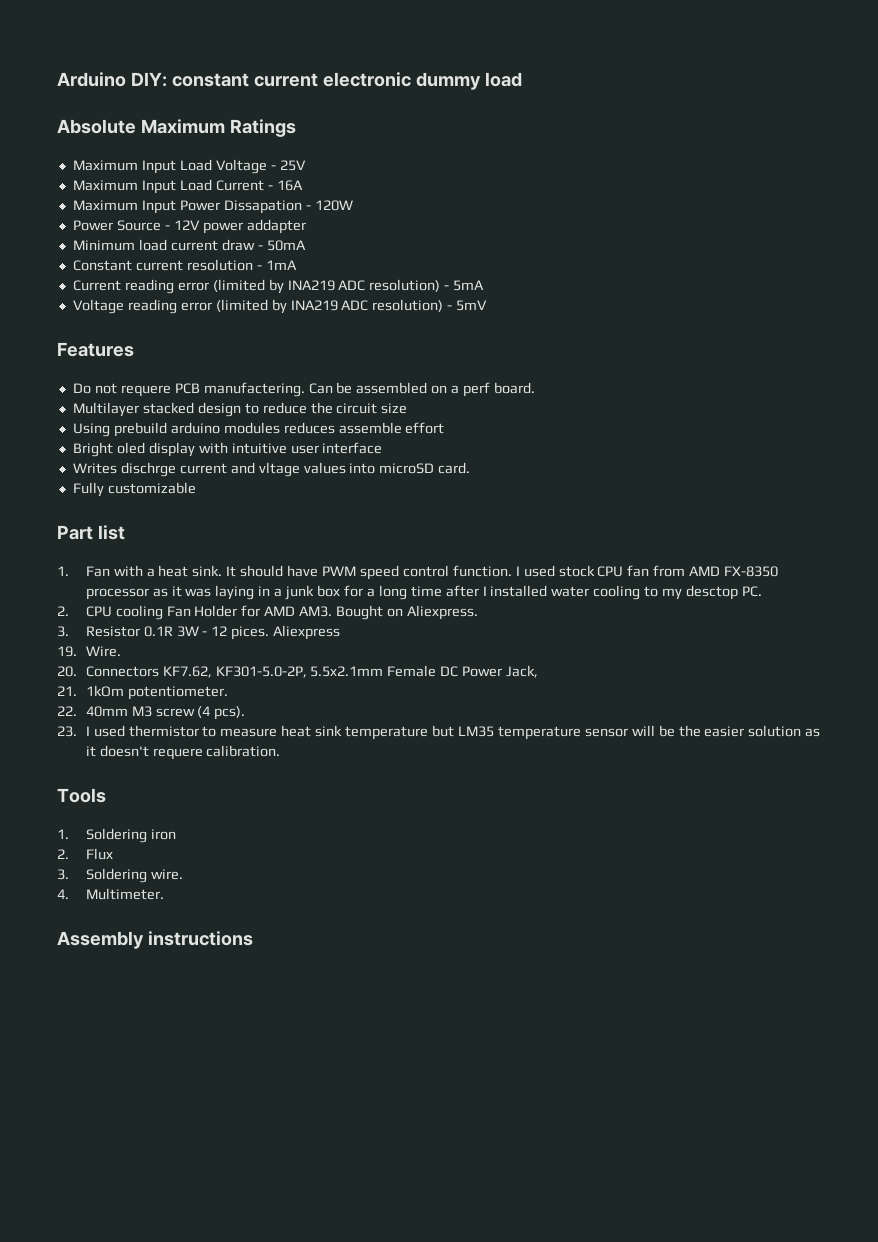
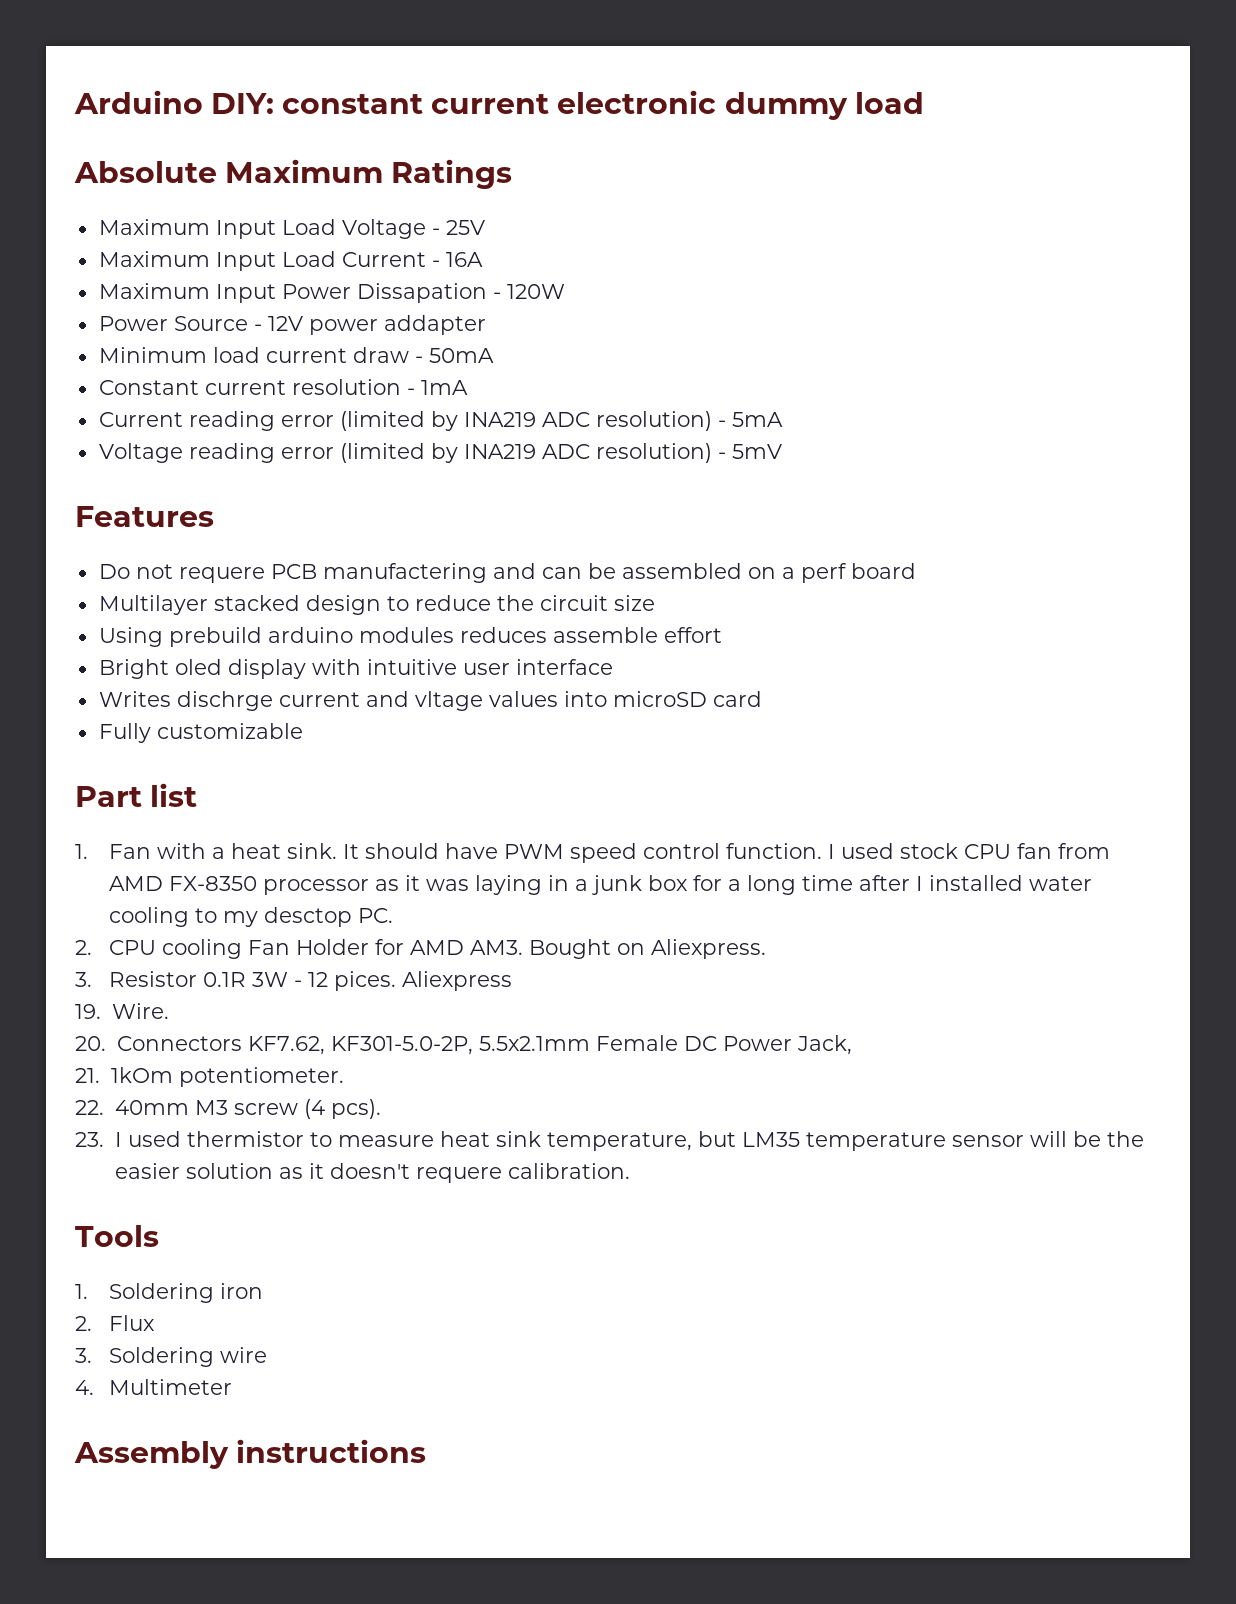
[203,382,333,397] manufactering. Can -> [322,563,582,583] manufactering and can
[494,382,536,394] board. -> [850,563,916,579] board
[438,462,471,474] card. -> [712,691,762,707] card
[345,726,429,740] temperature -> [546,1132,692,1151] temperature,
[150,869,183,880] wire. -> [220,1347,268,1363] wire
[85,888,164,900] Multimeter. -> [109,1379,233,1395] Multimeter

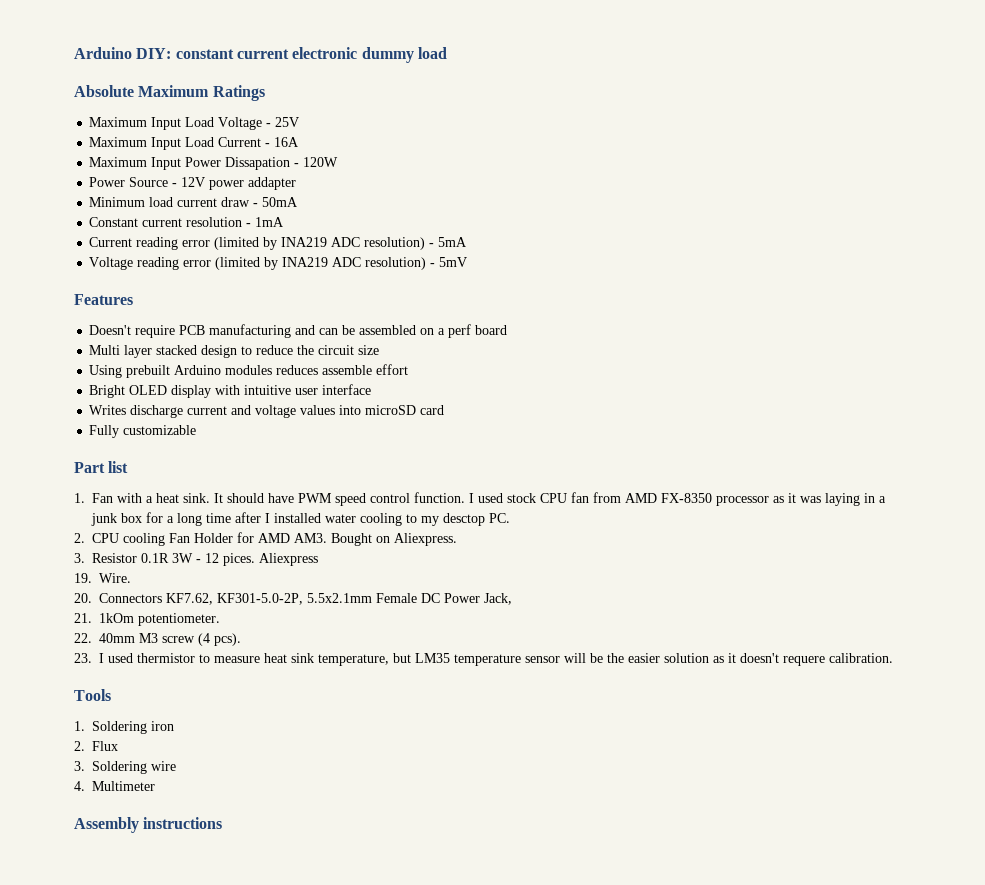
[98,563,487,583] Do not requere PCB manufactering -> [89,324,292,338] Doesn't require PCB manufacturing
[98,595,208,615] Multilayer -> [89,345,153,358] Multi layer
[168,627,353,647] prebuild arduino -> [126,365,222,378] prebuilt Arduino
[174,659,222,675] oled -> [129,385,168,395] OLED
[176,691,273,711] dischrge -> [130,405,184,418] discharge
[414,691,483,711] vltage -> [255,405,297,418] voltage

